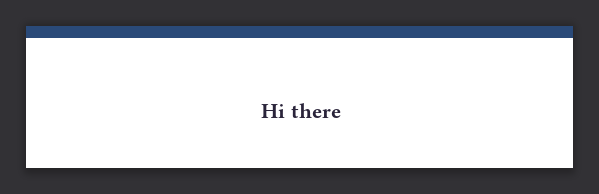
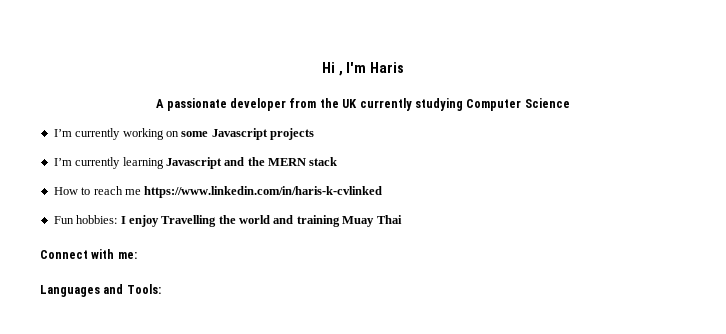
[290,103,341,118] there -> [338,62,405,76] [156,98,570,111] [53,128,314,140] [53,157,338,169] [53,186,383,198] [53,215,402,227] [40,249,137,259] [40,284,161,297] , I'm Haris // A passionate developer from the UK currently studying Computer Science // I’m currently working on some Javascript projects // I’m currently learning Javascript and the MERN stack // How to reach me https://www.linkedin.com/in/haris-k-cvlinked // Fun hobbies: I enjoy Travelling the world and training Muay Thai // Connect with me: // Languages and Tools:

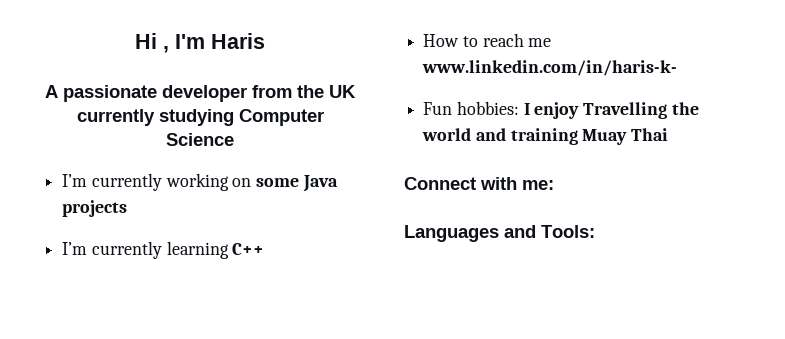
[211,128,268,140] Javascript -> [302,175,338,192] Java
[165,157,338,169] Javascript and the MERN stack -> [232,243,265,255] C++
[144,186,383,198] https://www.linkedin.com/in/haris-k-cvlinked -> [422,60,678,76] www.linkedin.com/in/haris-k-

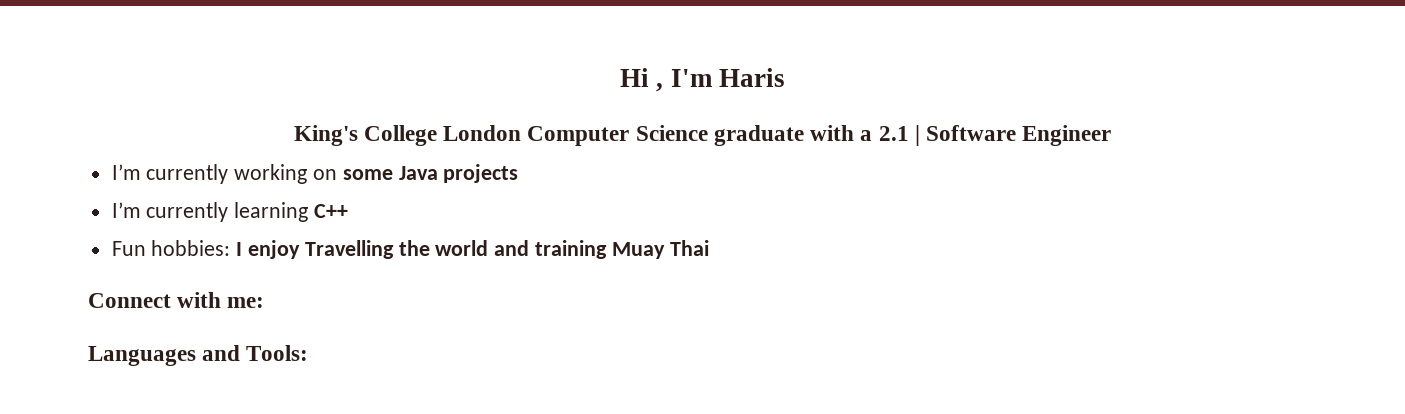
[45,85,356,102] [76,109,324,126] [166,133,234,146] A passionate developer from the UK currently studying Computer Science -> [293,125,1112,146] King's College London Computer Science graduate with a 2.1 | Software Engineer
[423,33,552,47] [422,60,678,76] // How to reach me www.linkedin.com/in/haris-k- -> (349, 211) none

